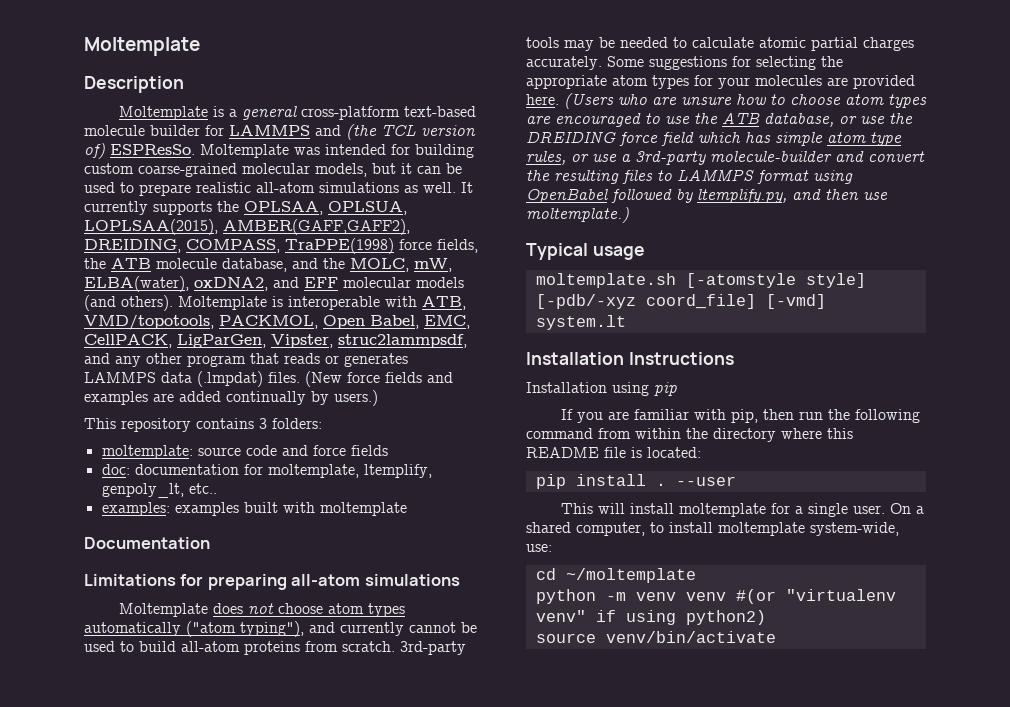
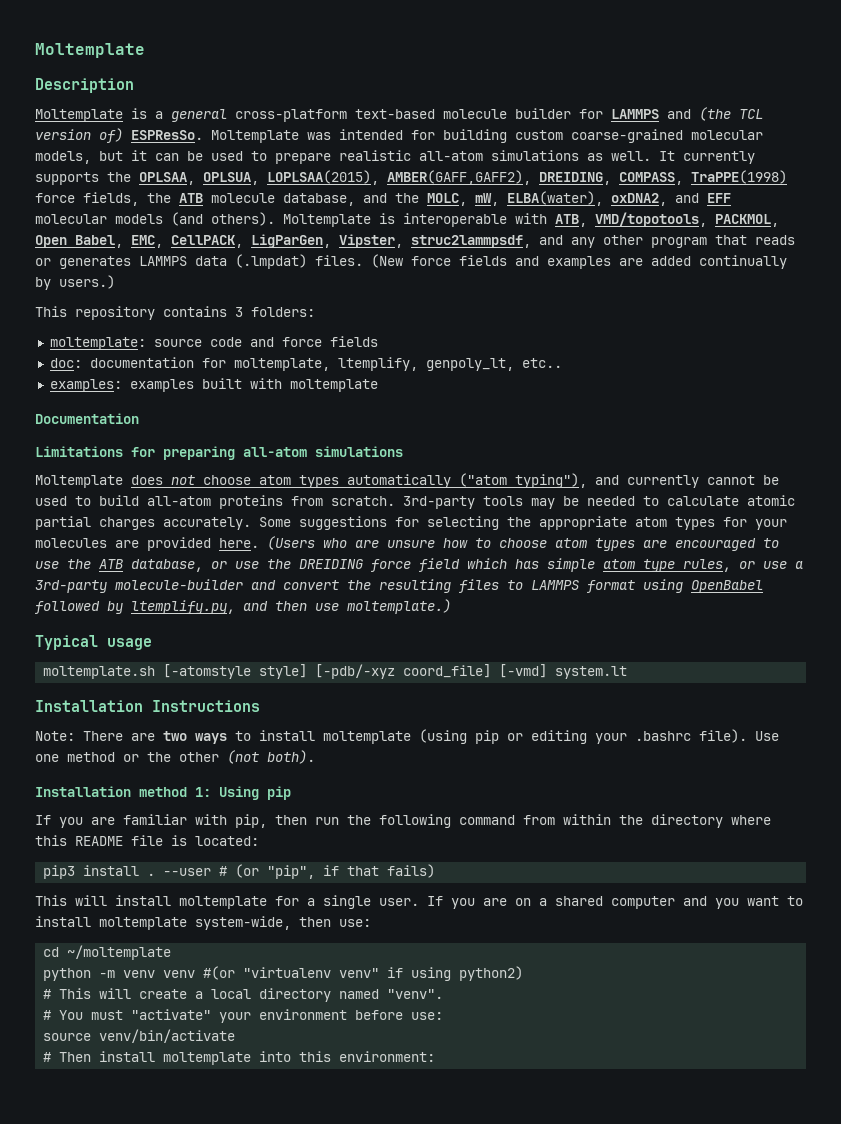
[526,382,649,396] Installation using -> [35,729,779,744] [35,750,315,764] [35,786,259,800] Note: There are two ways to install moltemplate (using pip or editing your .bashrc file). Use one method or the other (not both). // Installation method 1: Using
[535,474,566,489] pip -> [43,865,76,879] pip3
(736, 481) none -> [219,864,436,879] # (or "pip", if that fails)
[889,503,924,514] [526,522,645,536] On a shared computer, -> [427,896,779,909] If you are on a shared computer and you want
(899, 529) none -> [299,917,331,927] then
[535,631,776,643] source venv/bin/activate -> [43,988,444,1002] [43,1009,444,1023] [43,1029,236,1043] [43,1051,436,1065] # This will create a local directory named "venv". // # You must "activate" your environment before use: // source venv/bin/activate // # Then install moltemplate into this environment:

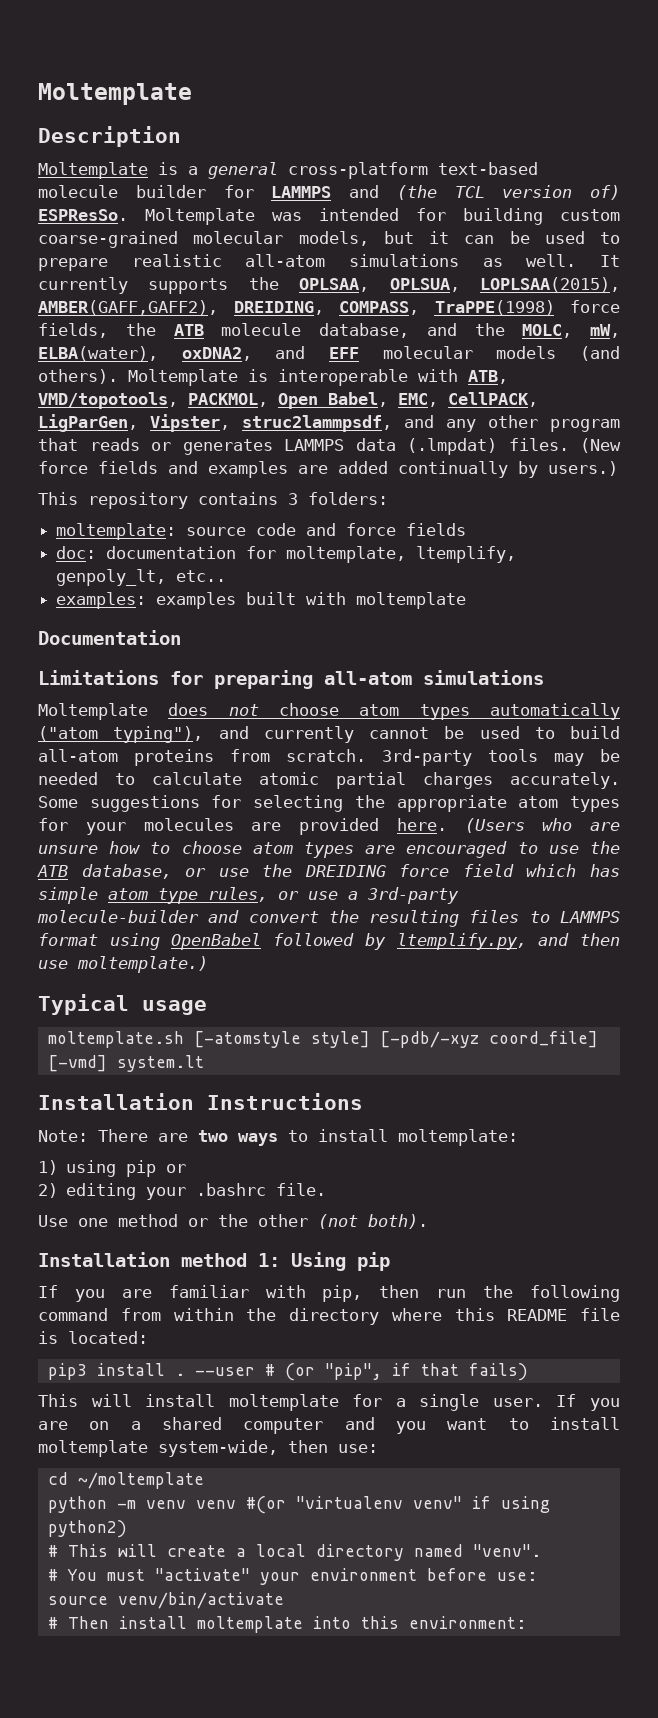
[323,729,467,744] moltemplate (using -> [398,1129,518,1146] [38,1160,117,1177] moltemplate: // 1) using
(523, 737) none -> [38,1183,58,1198] // 2)
[699,729,747,743] file). -> [276,1183,327,1196] file. //

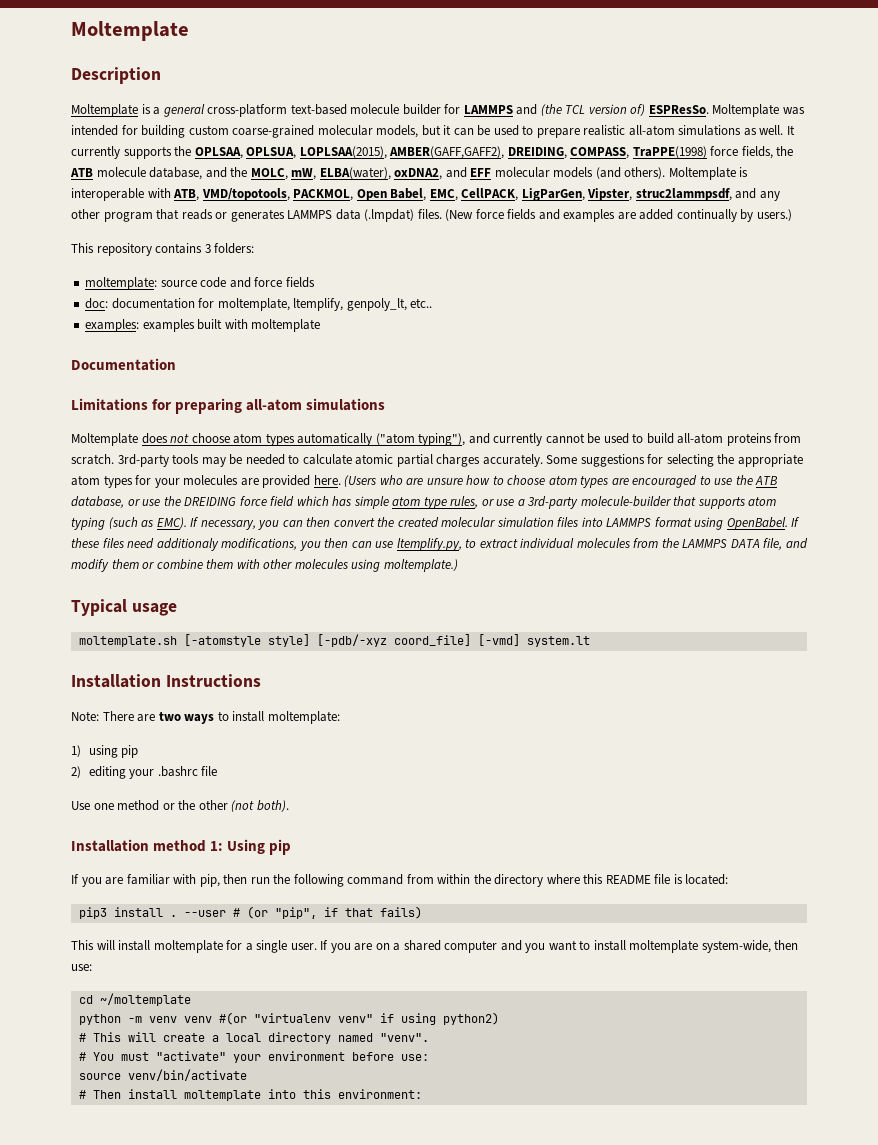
[208,910,620,927] [38,933,620,950] [38,960,68,969] and convert the resulting files to LAMMPS format using OpenBabel followed by ltemplify.py, and then use -> [673,496,777,509] [71,517,801,530] [71,538,808,551] [71,559,381,572] that supports atom typing (such as EMC). If necessary, you can then convert the created molecular simulation files into LAMMPS format using OpenBabel. If these files need additionaly modifications, you then can use ltemplify.py, to extract individual molecules from the LAMMPS DATA file, and modify them or combine them with other molecules using
[166,1164,187,1173] or -> (139, 751) none
[276,1183,327,1196] file. -> [201,766,218,776] file

